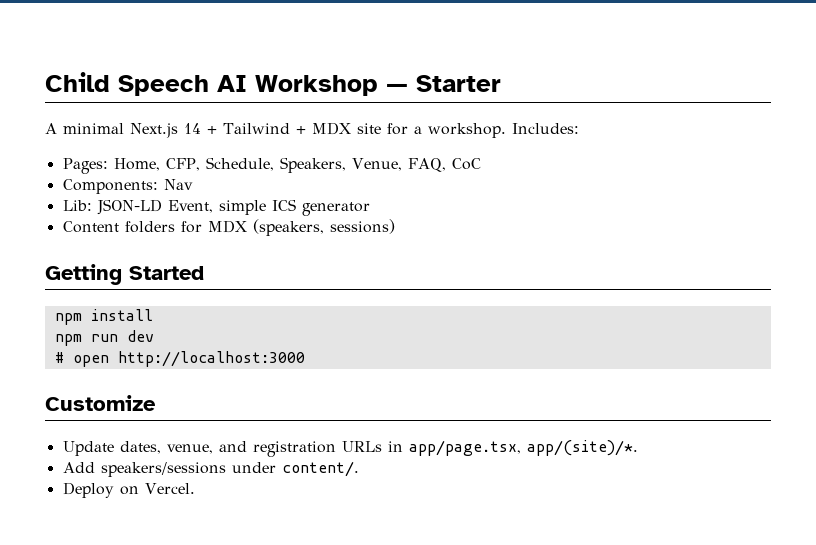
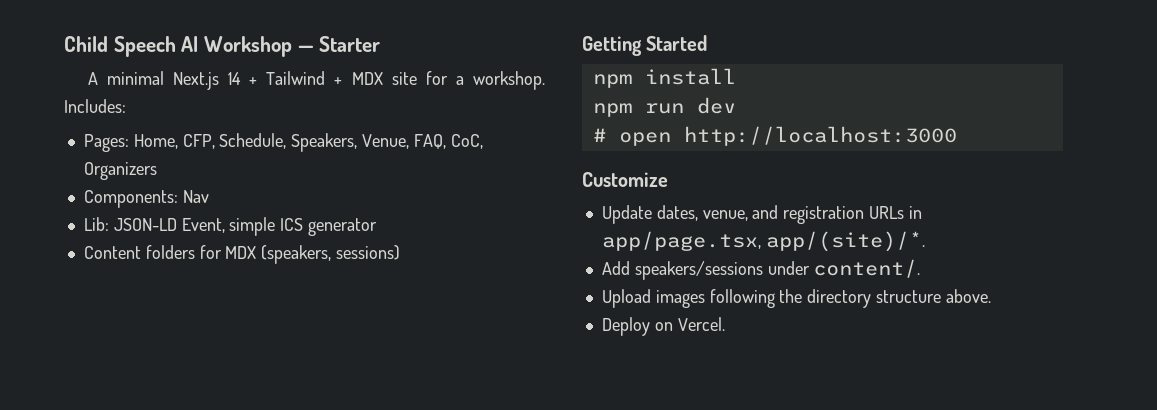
[451,158,481,170] CoC -> [450,134,483,149] [83,162,157,180] CoC, Organizers
(359, 469) none -> [601,289,991,308] // Upload images following the directory structure above.

